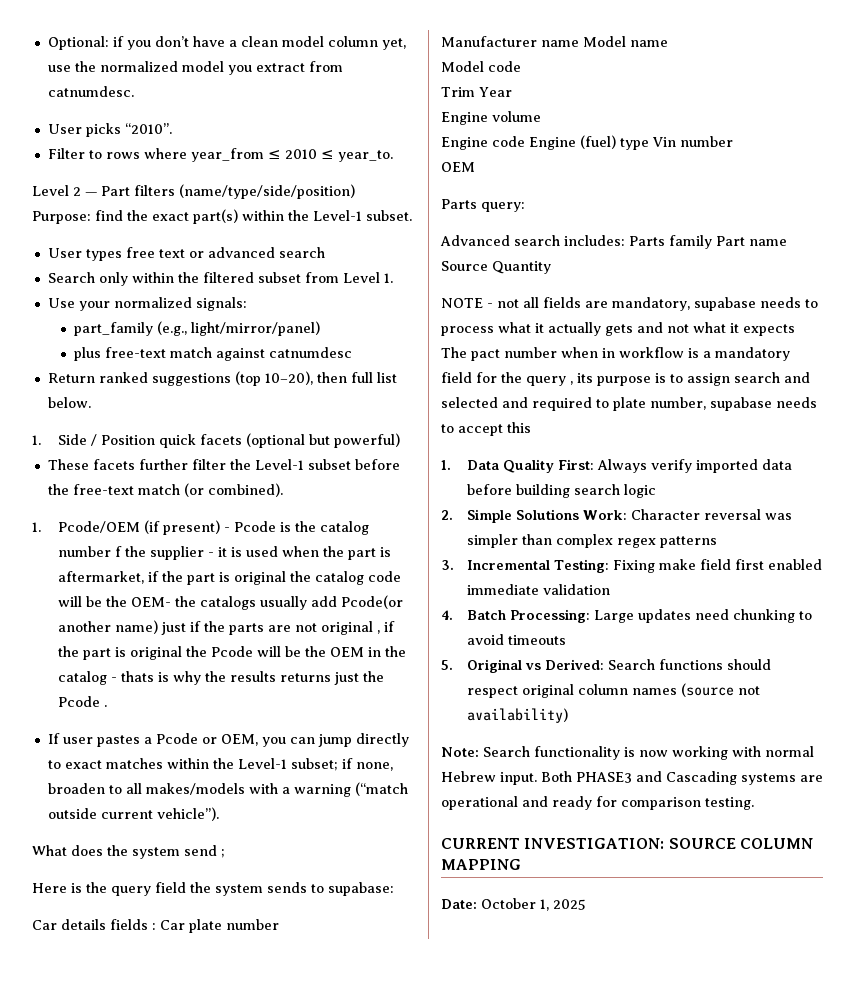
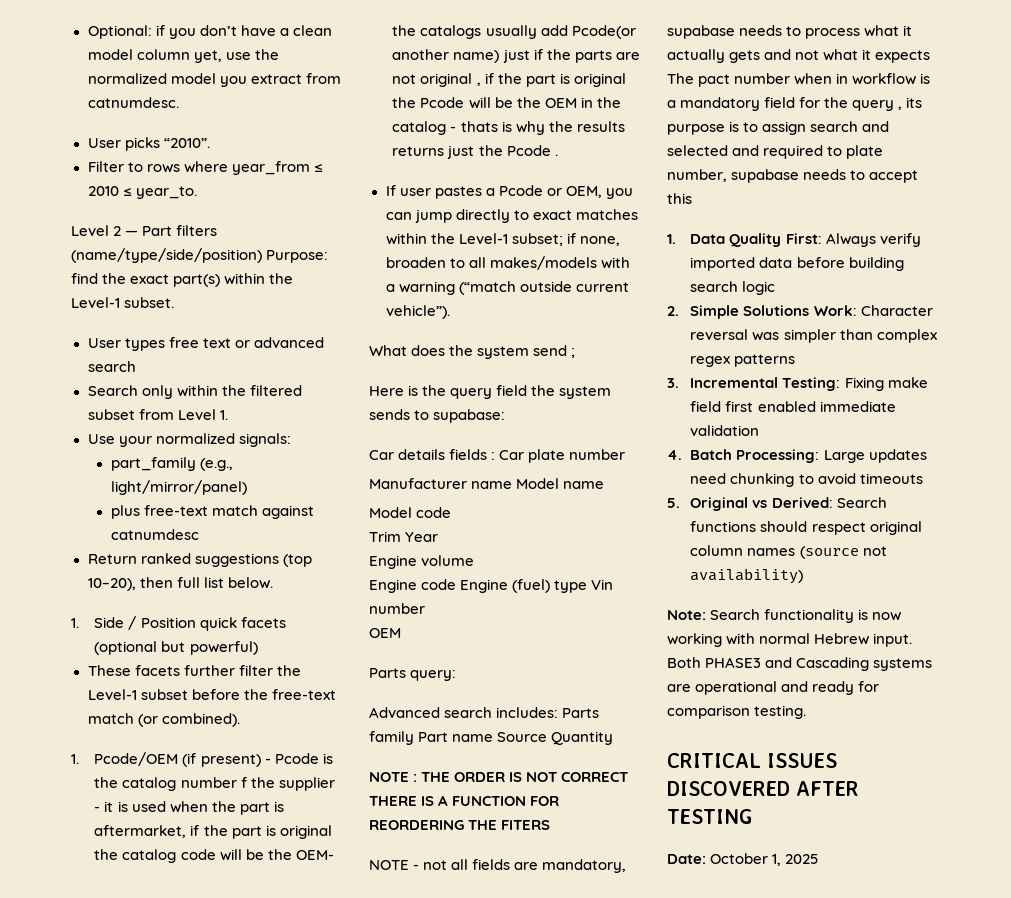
(551, 267) none -> [369,772,629,782] [369,795,560,806] [369,820,551,830] // NOTE : THE ORDER IS NOT CORRECT THERE IS A FUNCTION FOR REORDERING THE FITERS
[441,838,813,849] [441,859,521,870] CURRENT INVESTIGATION: SOURCE COLUMN MAPPING -> [667,753,837,768] [667,781,859,796] [667,809,753,824] CRITICAL ISSUES DISCOVERED AFTER TESTING

